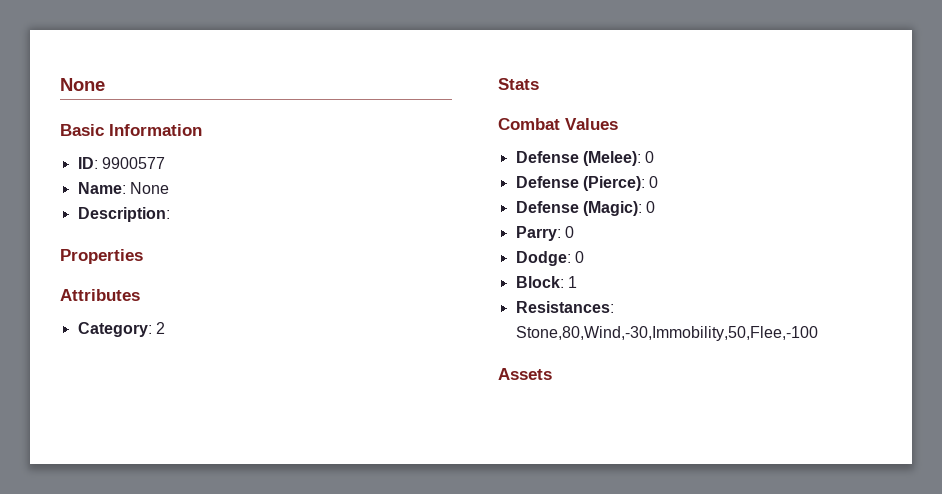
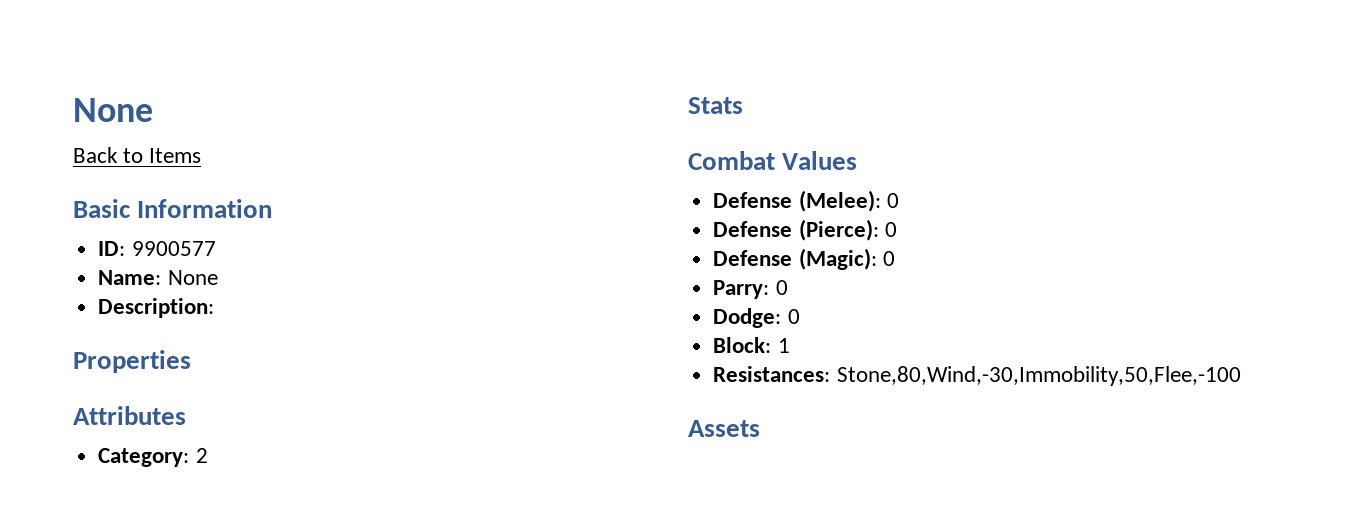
[60,78,105,91] None -> [73,98,153,122] [73,147,202,163] None // Back to Items

